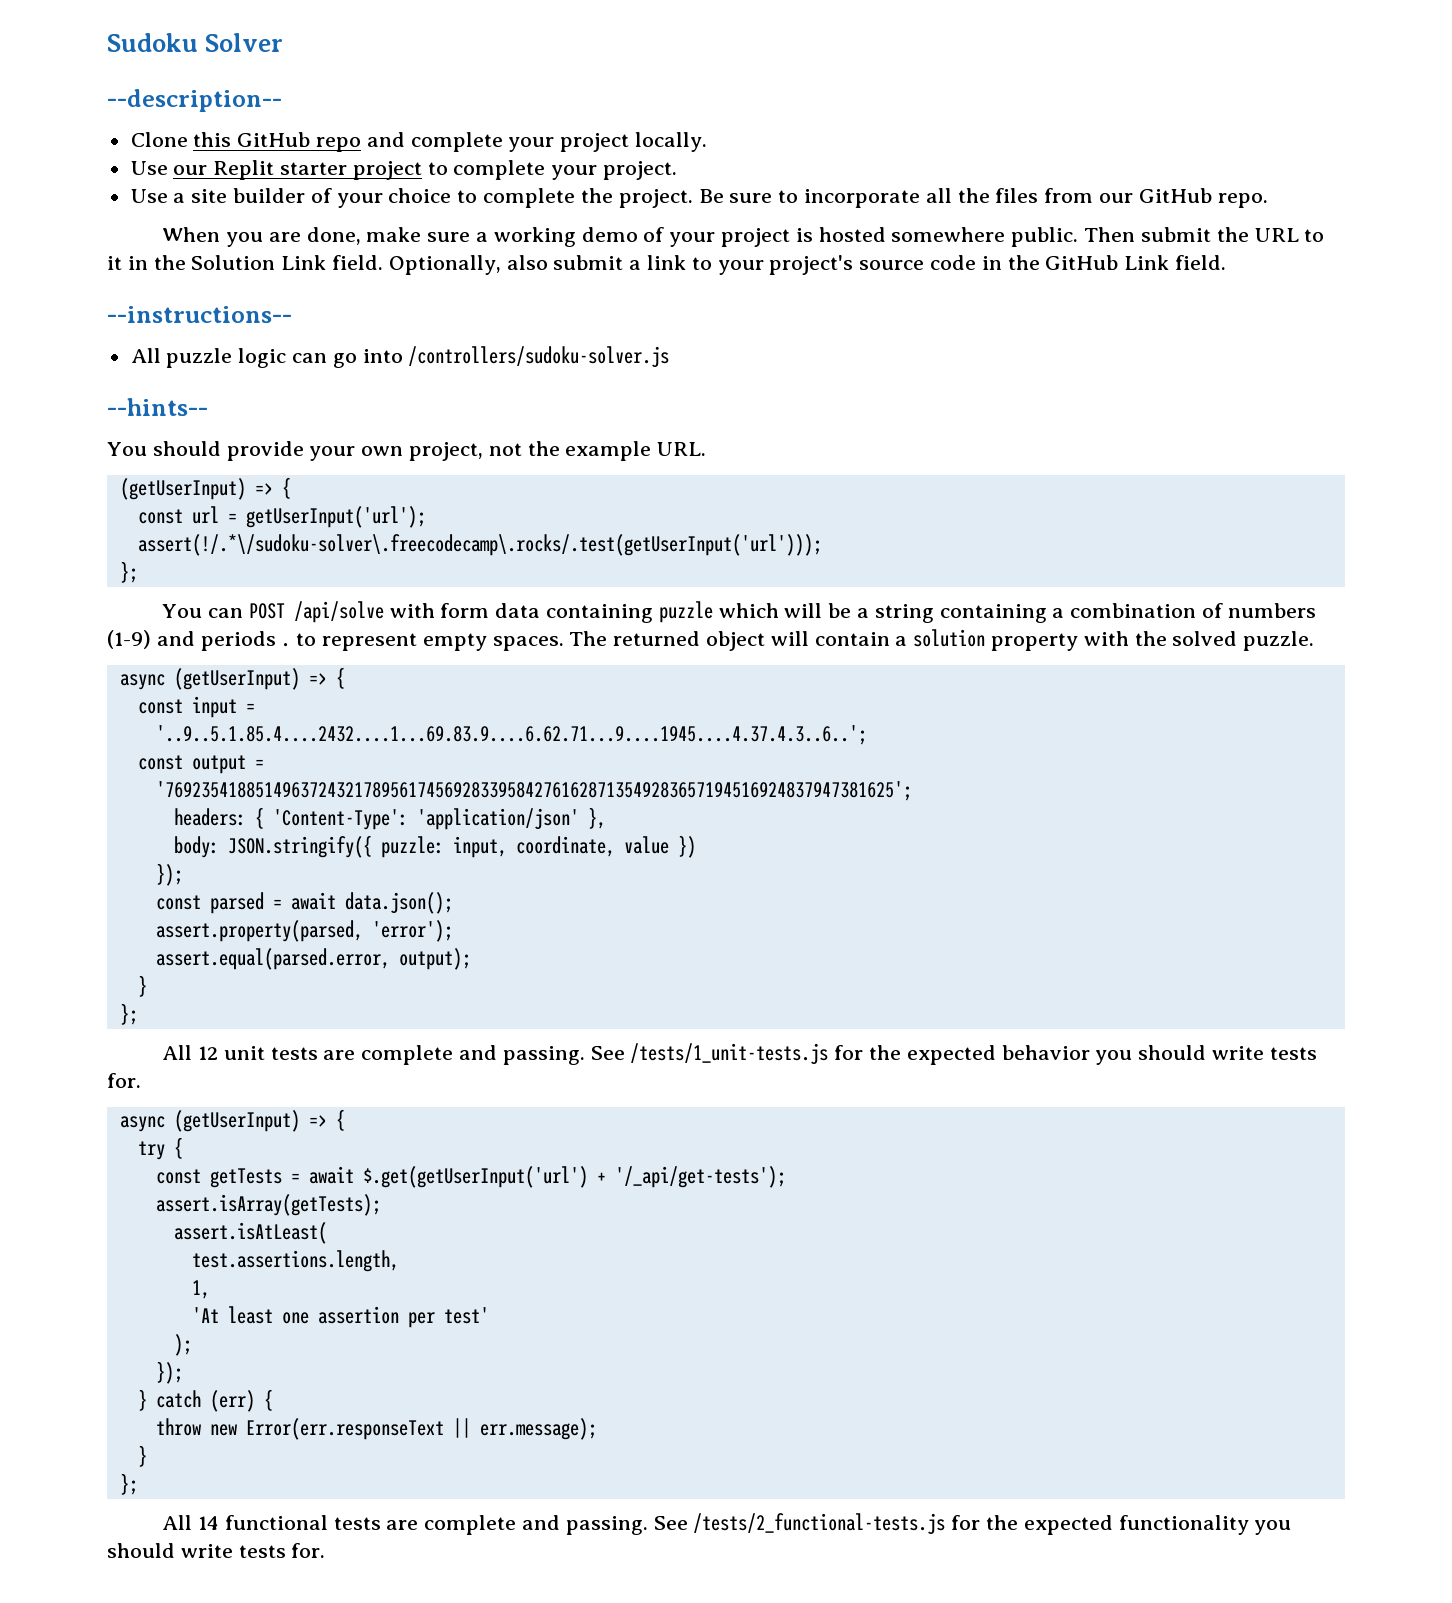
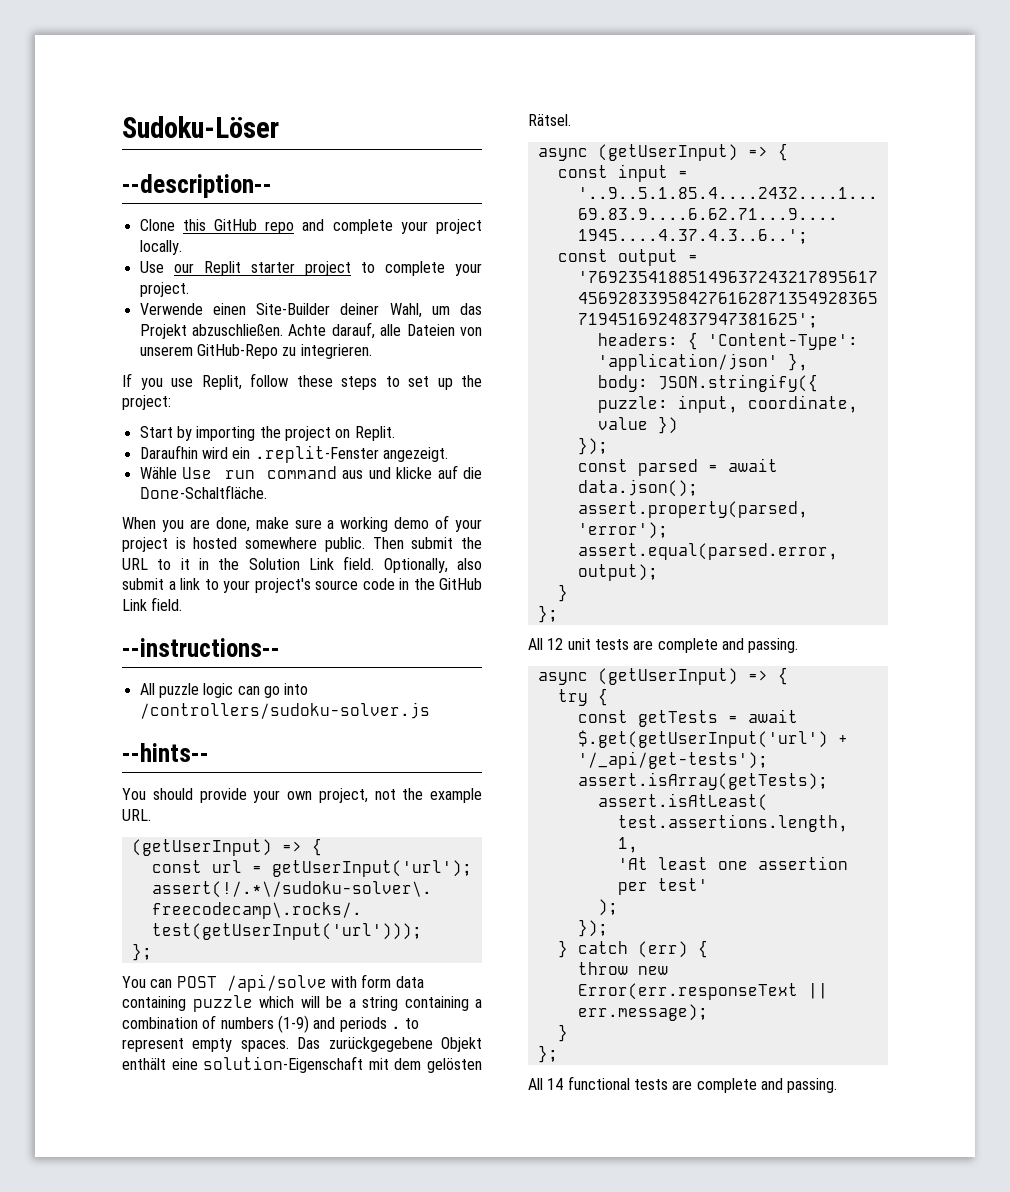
[107,33,284,52] Sudoku Solver -> [122,116,279,138] Sudoku-Löser
[130,188,1268,208] Use a site builder of your choice to complete the project. Be sure to incorporate all the files from our GitHub repo. -> [139,303,482,318] [139,322,482,339] [139,344,372,359] [122,373,482,390] [122,395,171,410] [139,426,395,441] [139,445,448,463] [139,465,482,479] [139,485,267,499] Verwende einen Site-Builder deiner Wahl, um das Projekt abzuschließen. Achte darauf, alle Dateien von unserem GitHub-Repo zu integrieren. // If you use Replit, follow these steps to set up the project: // Start by importing the project on Replit. // Daraufhin wird ein .replit-Fenster angezeigt. // Wähle Use run command aus und klicke auf die Done-Schaltfläche.
[569,629,1315,651] The returned object will contain a solution property with the solved puzzle. -> [297,1037,482,1052] [122,1056,482,1073] [528,114,571,126] Das zurückgegebene Objekt enthält eine solution-Eigenschaft mit dem gelösten Rätsel.
[590,1043,1317,1065] [107,1073,141,1088] See /tests/1_unit-tests.js for the expected behavior you should write tests for. -> (799, 645) none
[653,1513,1292,1535] [107,1543,326,1558] See /tests/2_functional-tests.js for the expected functionality you should write tests for. -> (838, 1085) none

